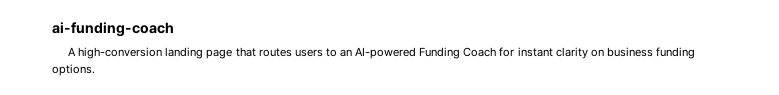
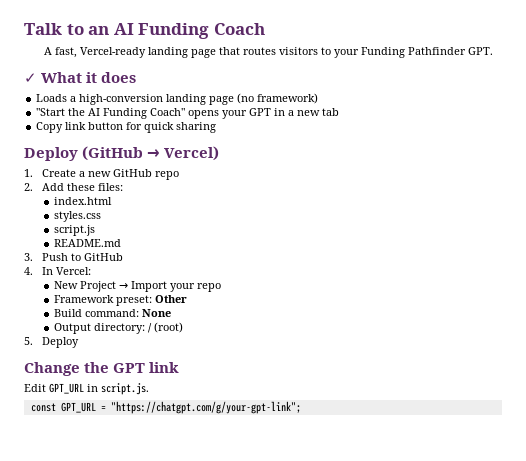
[52,22,174,37] ai-funding-coach -> [24,23,265,39] Talk to an AI Funding Coach
[78,47,163,59] high-conversion -> [55,47,147,58] fast, Vercel-ready
[294,47,695,59] [52,64,95,76] users to an AI-powered Funding Coach for instant clarity on business funding options. -> [279,47,494,58] [24,72,137,83] [36,93,319,105] [36,108,340,119] [36,122,217,133] [24,146,220,161] [24,169,179,180] [24,183,123,191] [54,197,113,205] [54,211,102,222] [54,225,96,236] [54,239,122,247] [24,253,123,261] [24,267,91,275] [54,281,222,292] [54,295,188,306] [54,309,172,317] [54,322,184,334] [24,337,79,348] [24,362,180,376] [24,383,149,395] [30,401,301,414] visitors to your Funding Pathfinder GPT. // ✓ What it does // Loads a high-conversion landing page (no framework) // "Start the AI Funding Coach" opens your GPT in a new tab // Copy link button for quick sharing // Deploy (GitHub → Vercel) // 1. Create a new GitHub repo // 2. Add these files: // index.html // styles.css // script.js // README.md // 3. Push to GitHub // 4. In Vercel: // New Project → Import your repo // Framework preset: Other // Build command: None // Output directory: / (root) // 5. Deploy // Change the GPT link // Edit GPT_URL in script.js. // const GPT_URL = "https://chatgpt.com/g/your-gpt-link";

